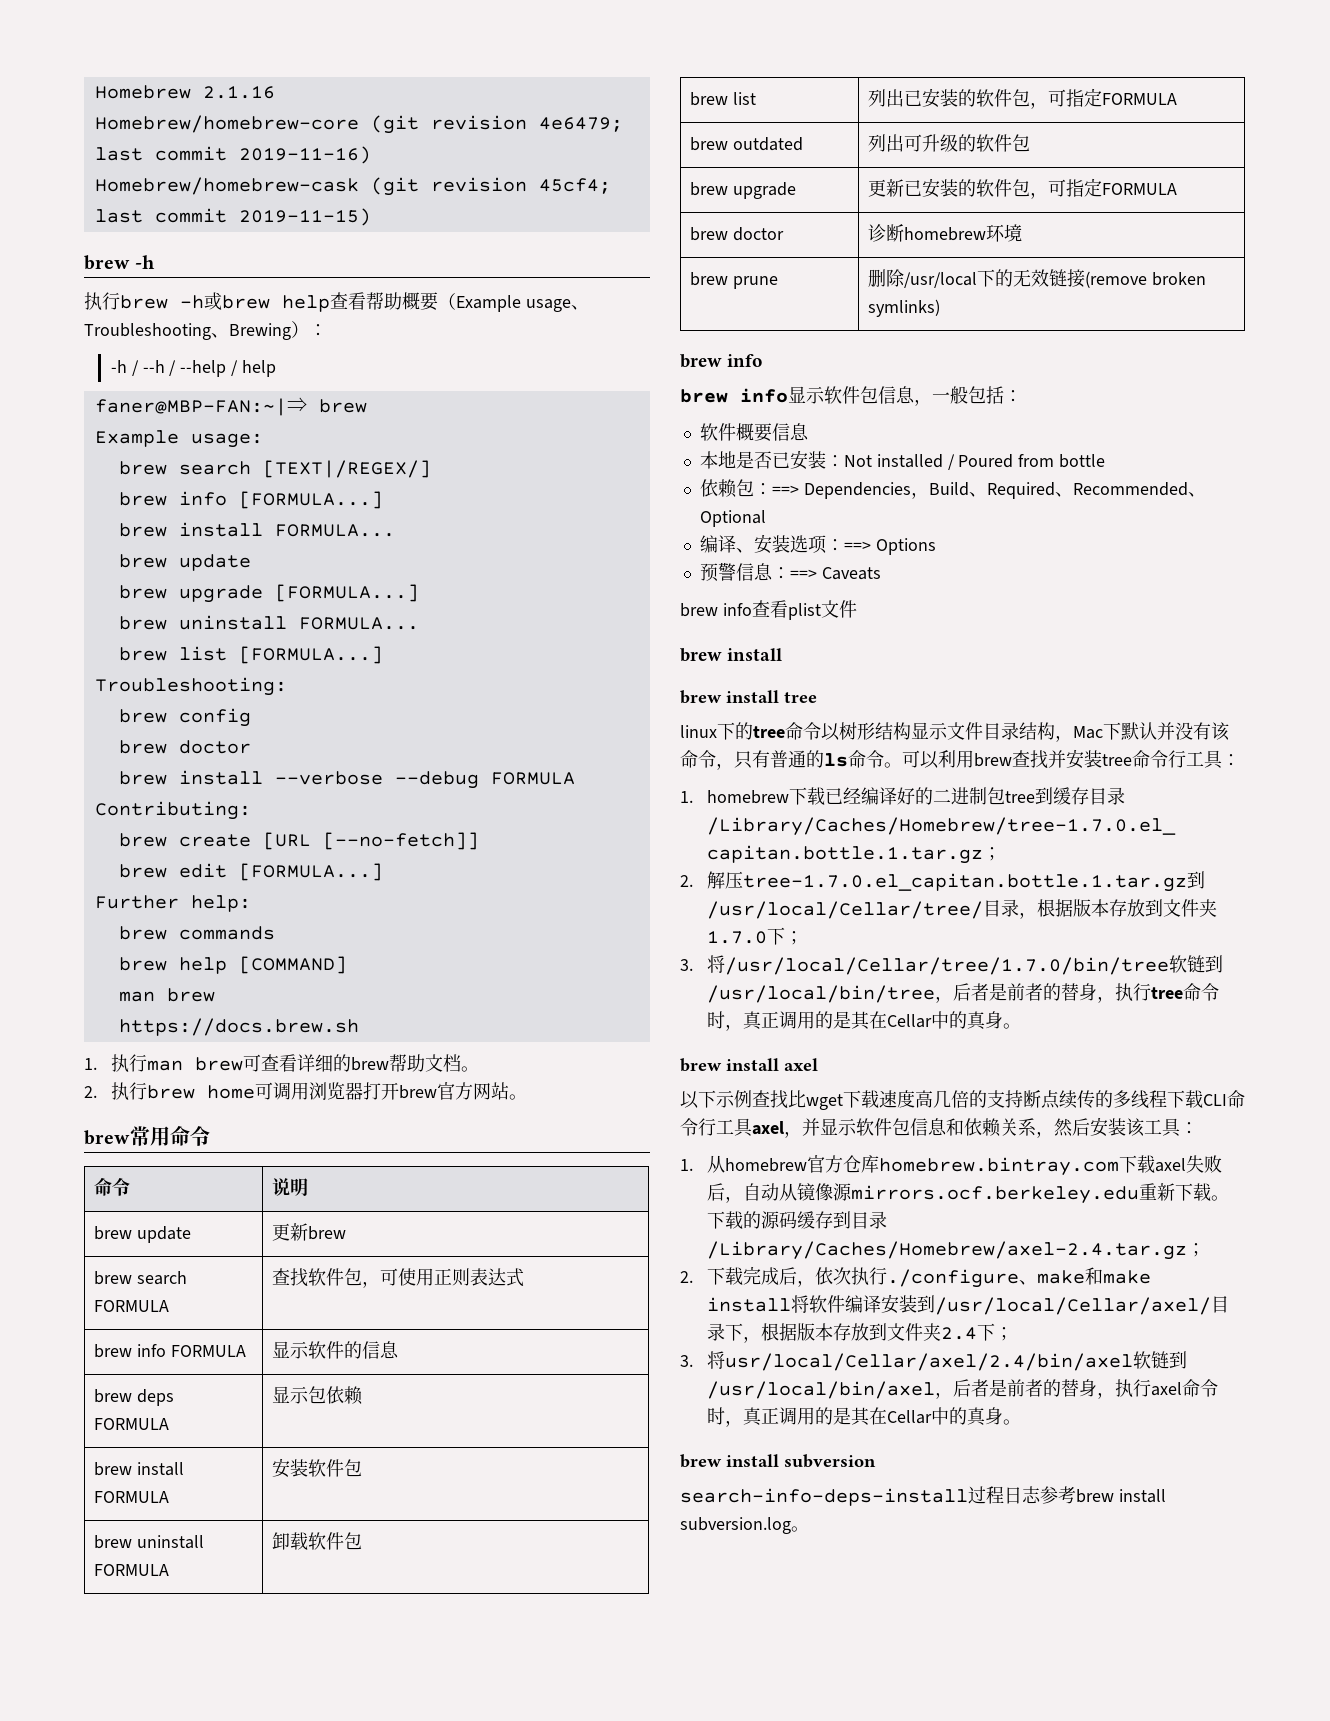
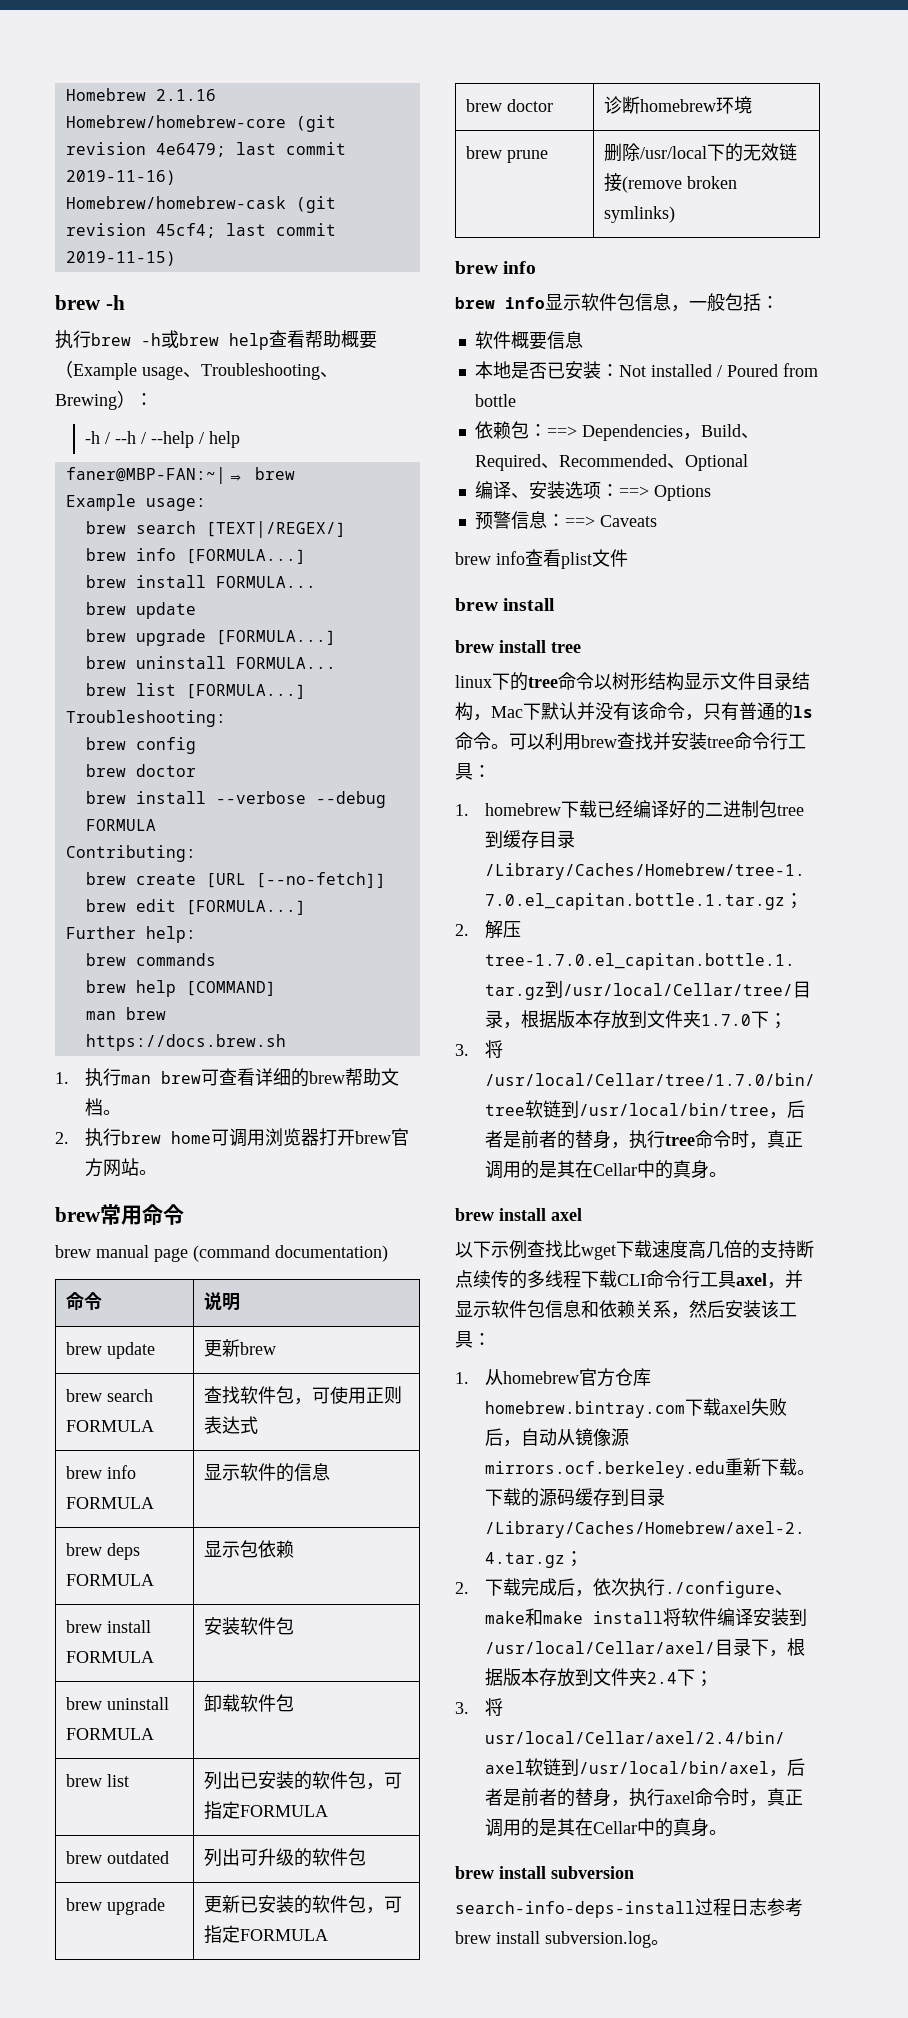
(210, 1136) none -> [55,1245,388,1262] // brew manual page (command documentation)

